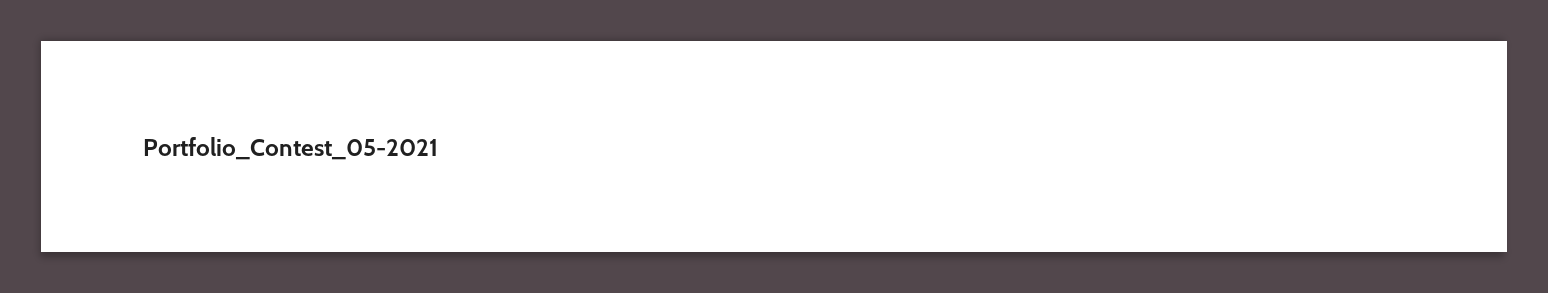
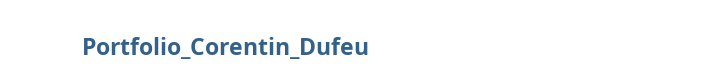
[143,137,438,160] Portfolio_Contest_05-2021 -> [82,37,369,59] Portfolio_Corentin_Dufeu

